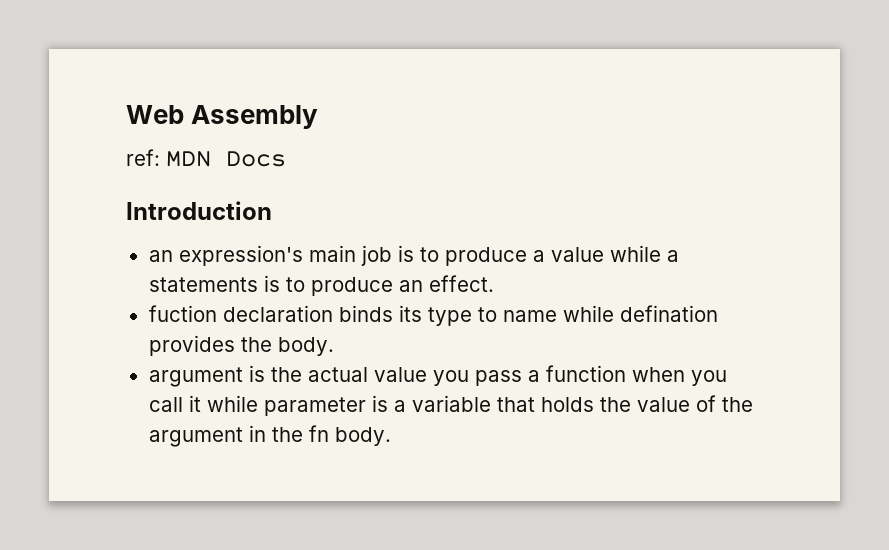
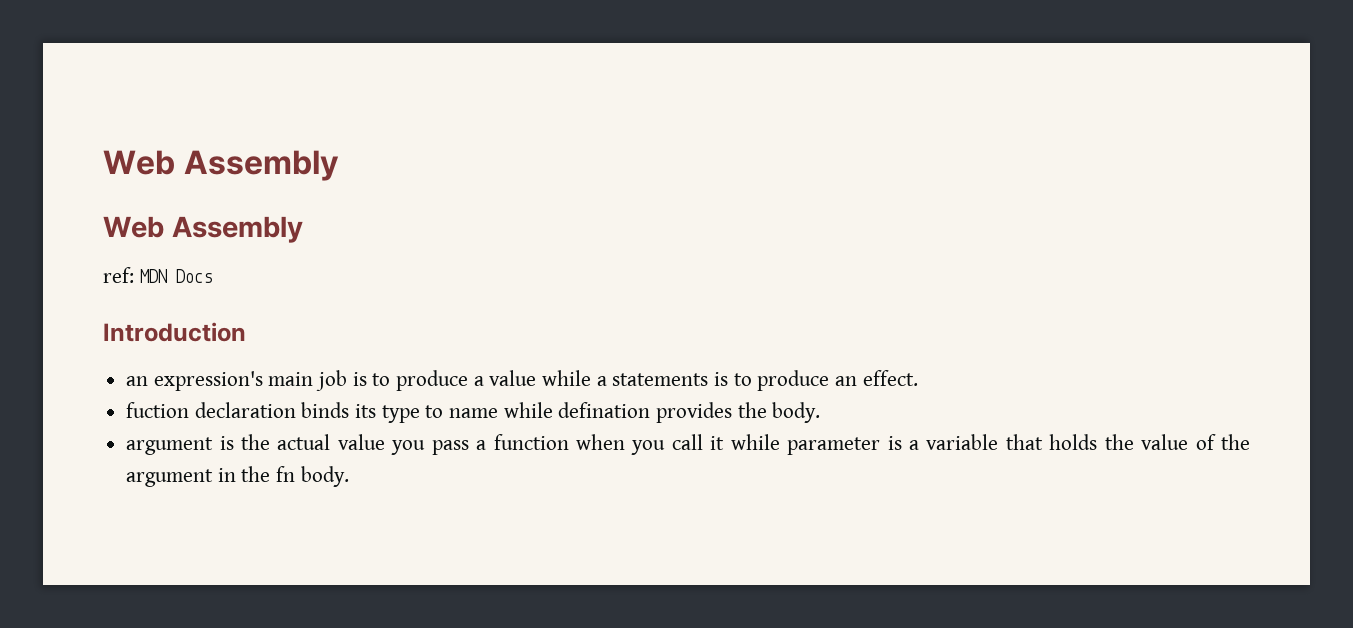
[126,105,319,129] Web Assembly -> [103,150,339,181] [103,216,303,243] Web Assembly // Web Assembly

